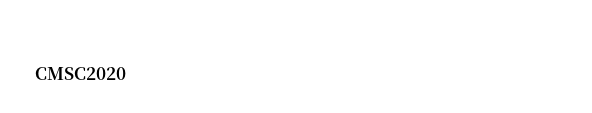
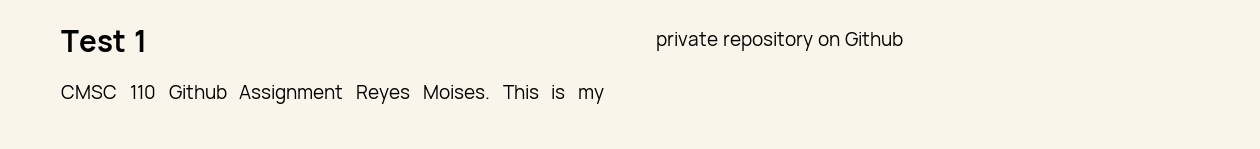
[35,67,126,80] CMSC2020 -> [61,30,147,52] [61,85,604,104] [656,32,904,51] Test 1 // CMSC 110 Github Assignment Reyes Moises. This is my private repository on Github

